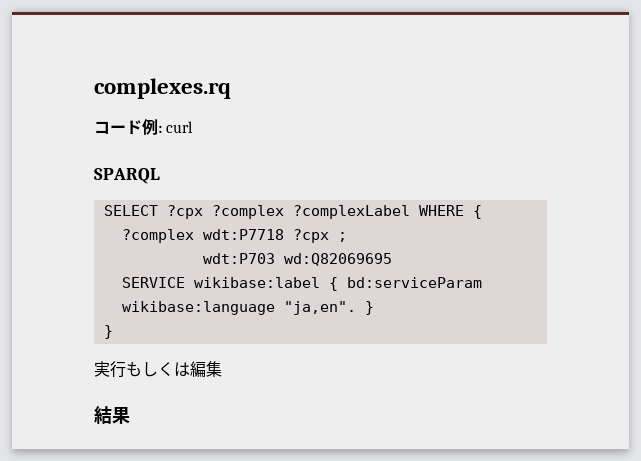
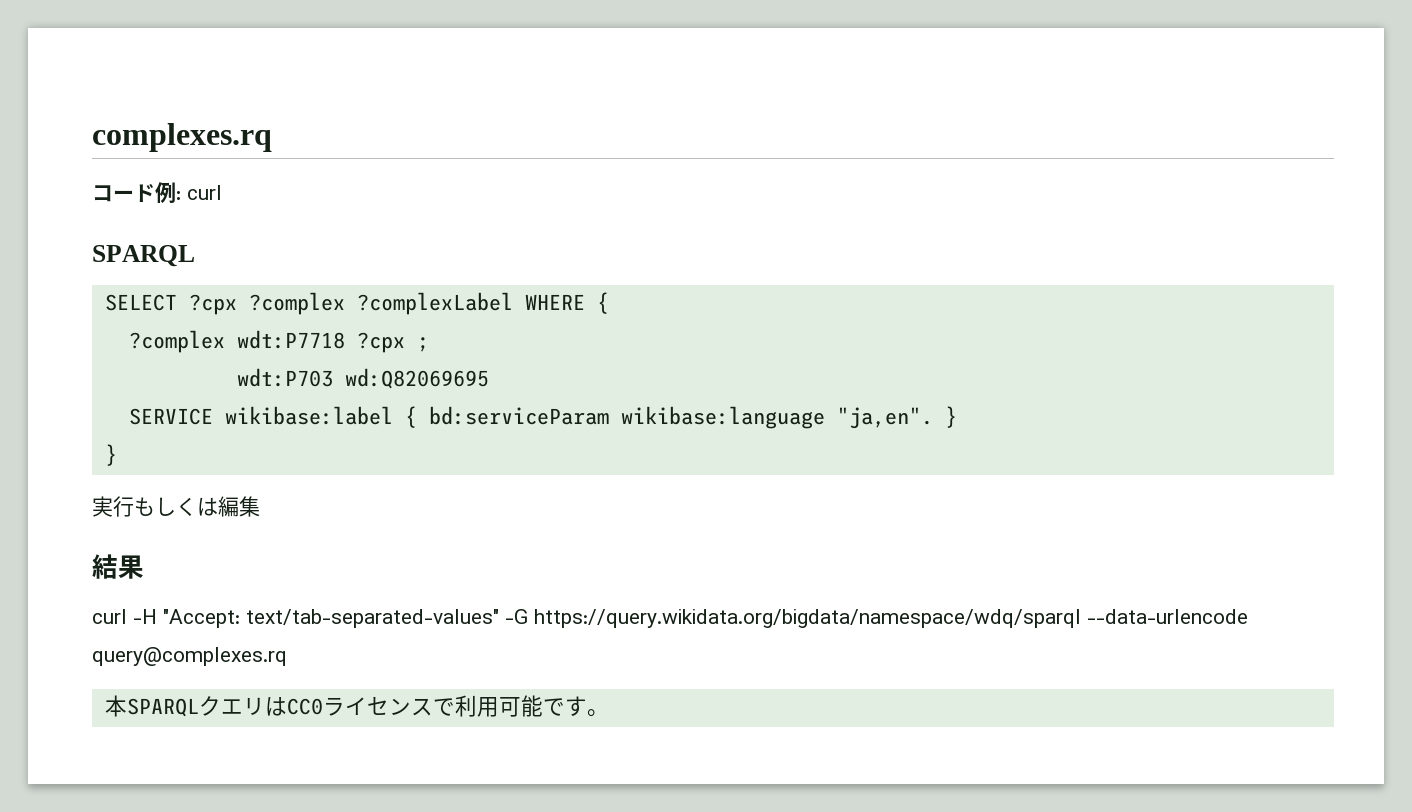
(130, 415) none -> [92,609,1248,628] [92,647,287,666] [104,695,609,717] // curl -H "Accept: text/tab-separated-values" -G https://query.wikidata.org/bigdata/namespace/wdq/sparql --data-urlencode query@complexes.rq // 本SPARQLクエリはCC0ライセンスで利用可能です。

